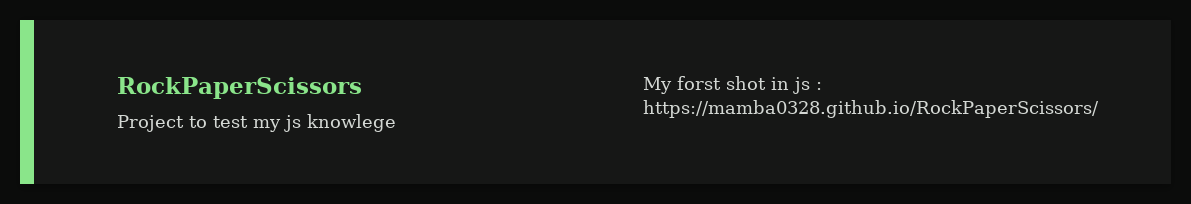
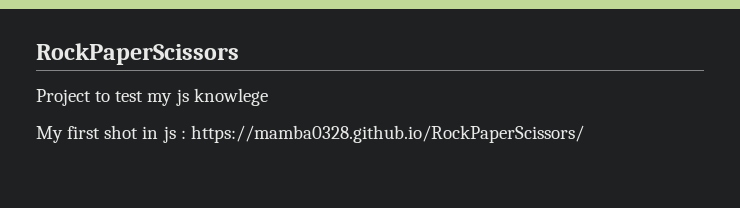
[677,76,721,90] forst -> [67,126,101,139] first

